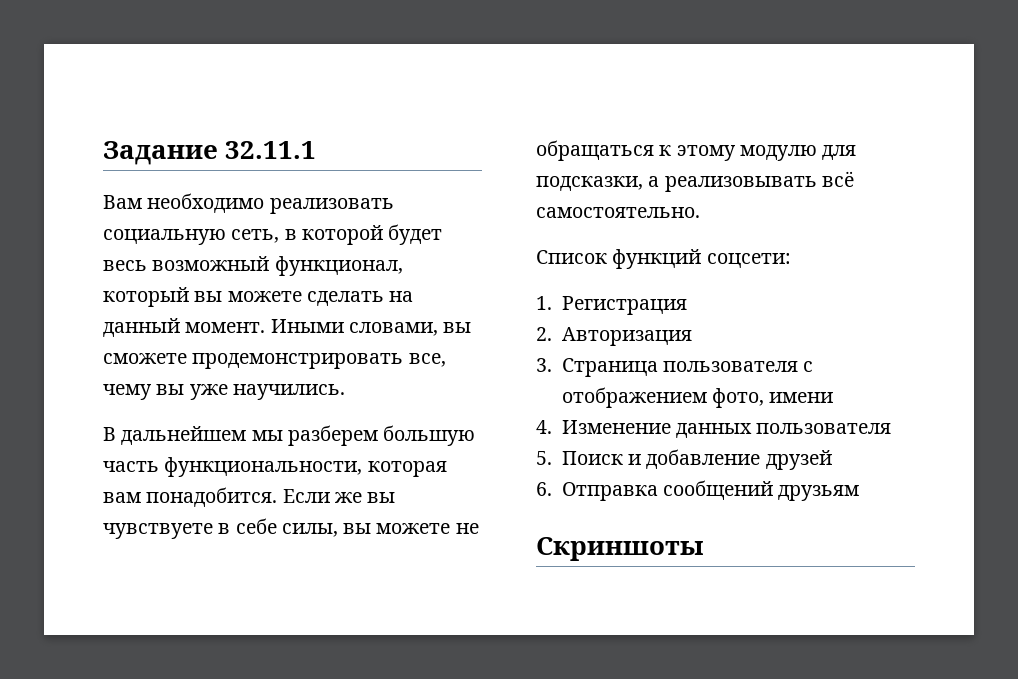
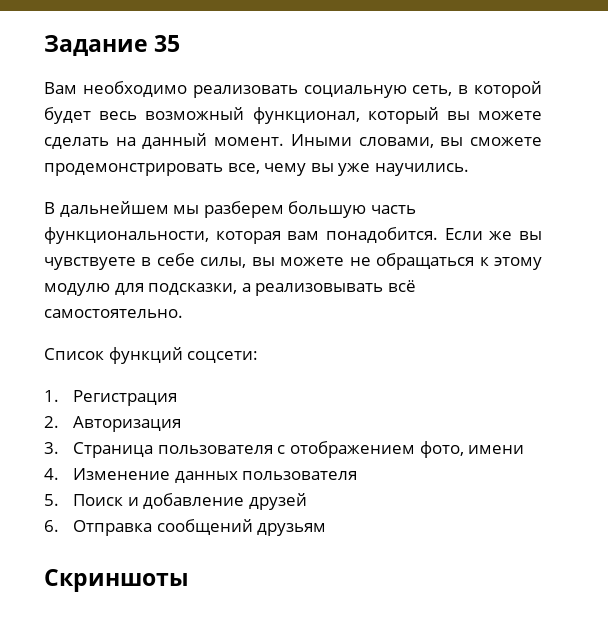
[225,141,317,159] 32.11.1 -> [154,35,181,52] 35

